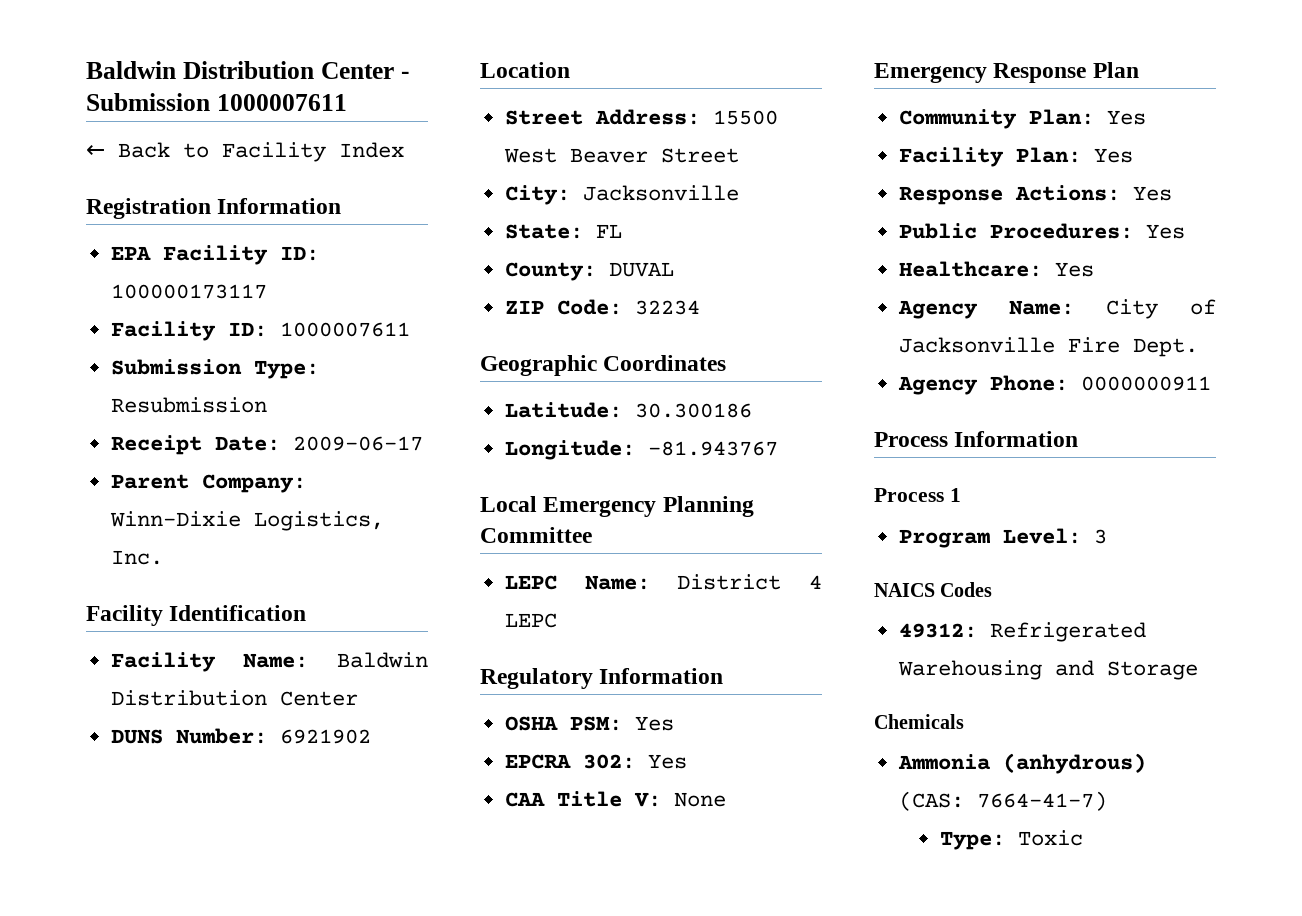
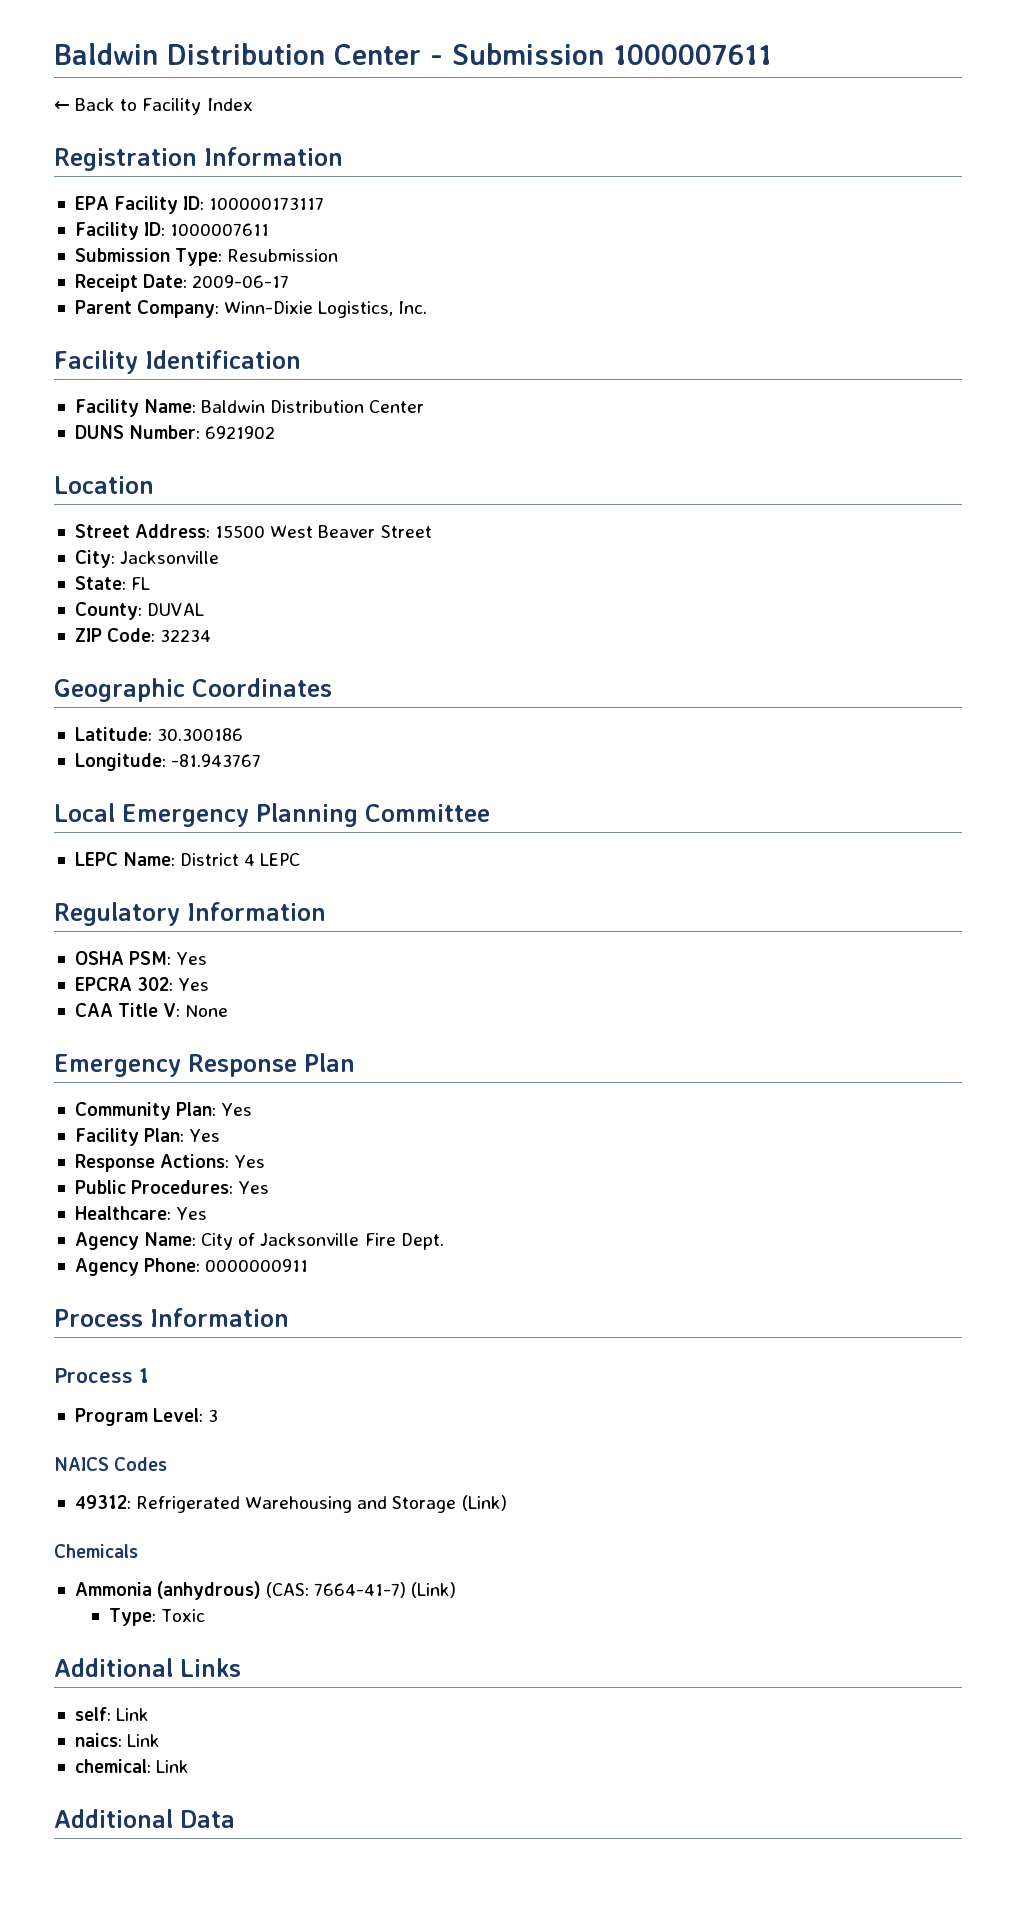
(1198, 670) none -> [461,1495,507,1511] (Link)
(1107, 801) none -> [411,1582,457,1598] (Link)
(1084, 838) none -> [54,1658,241,1677] [74,1707,150,1721] [74,1733,161,1747] [74,1759,190,1773] [54,1809,235,1828] // Additional Links // self: Link // naics: Link // chemical: Link // Additional Data

